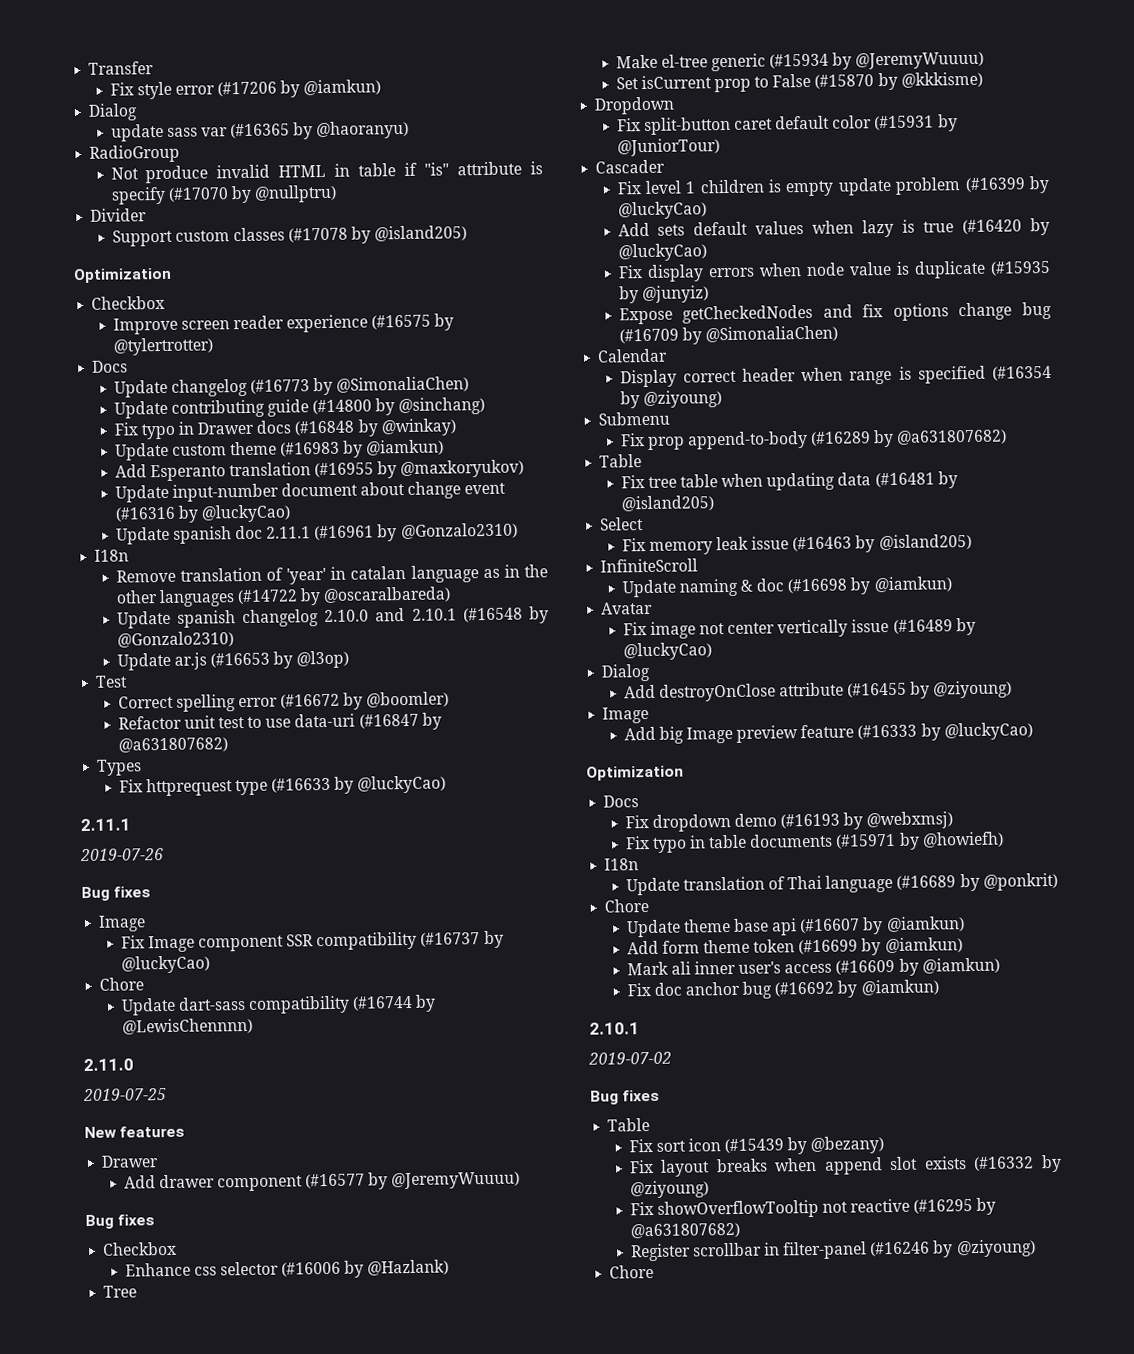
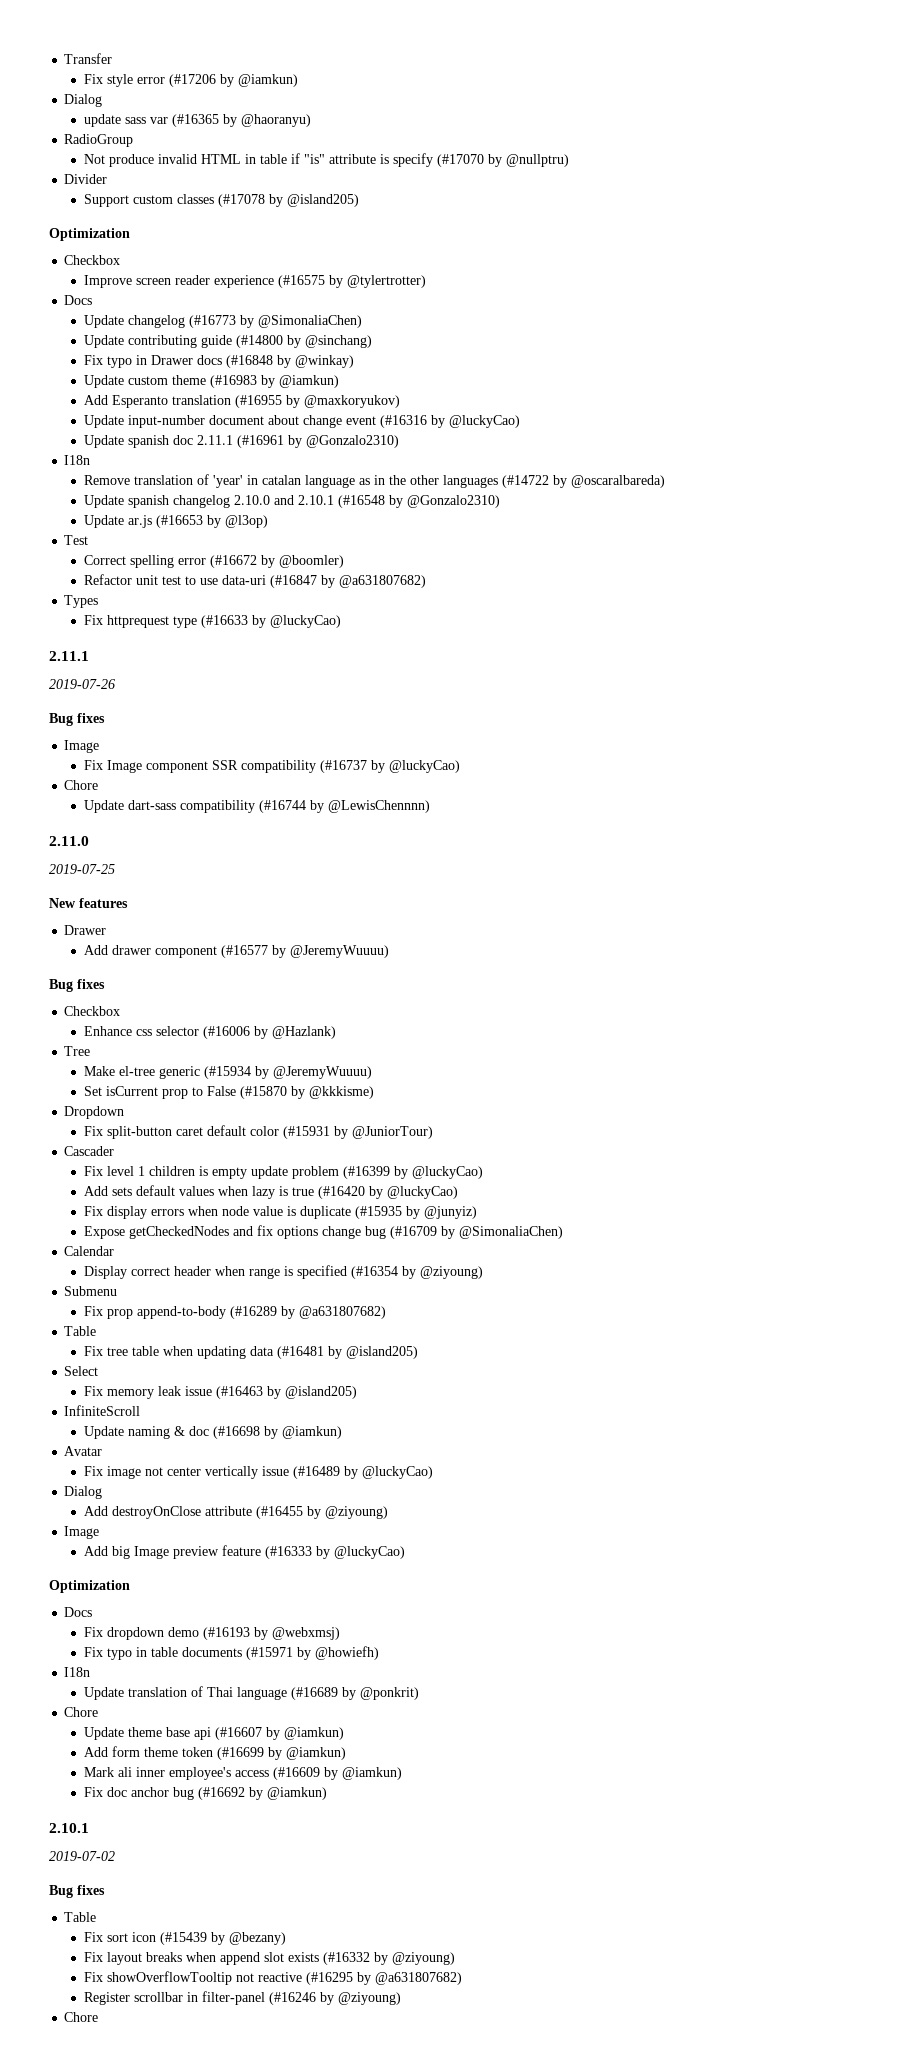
[738,961,782,974] user's -> [168,1767,231,1780] employee's

